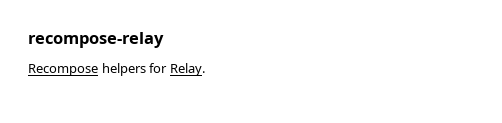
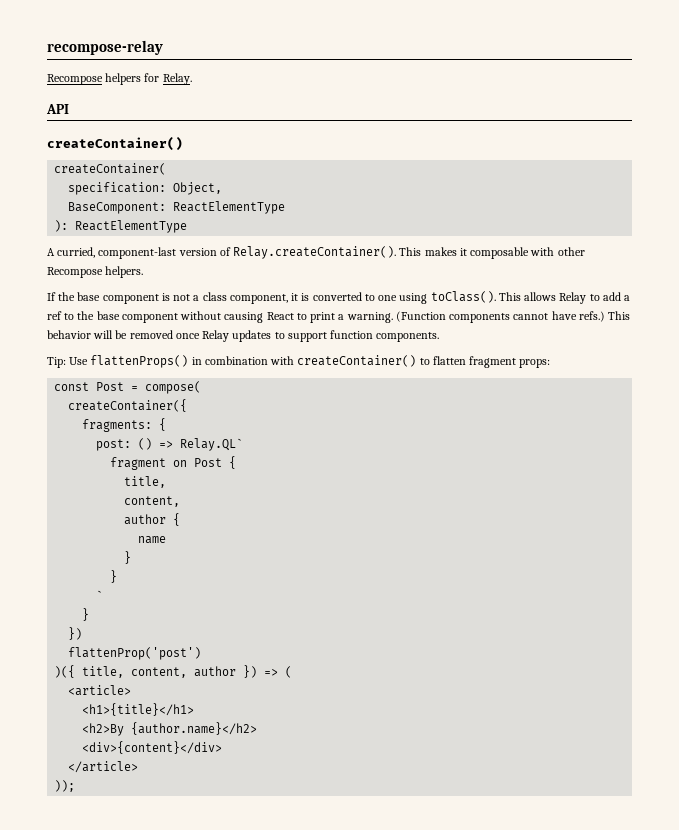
(205, 69) none -> [46,104,69,114] [47,137,183,151] [54,163,167,175] [68,182,223,195] [68,201,286,214] [54,220,188,233] [47,246,585,259] [47,266,144,278] [47,291,631,304] [47,311,631,323] [47,330,440,342] [47,355,551,368] [54,381,202,394] [68,399,188,412] [82,418,167,432] [96,438,244,451] [110,456,237,470] [124,476,167,488] [124,496,181,507] [124,513,181,526] [138,536,167,544] [124,551,132,564] [110,570,118,583] [96,590,104,600] [82,608,90,621] [68,627,83,640] [68,647,202,660] [54,665,293,678] [68,685,132,696] [82,703,195,716] [82,722,258,736] [82,741,223,754] [68,761,139,773] [54,780,76,792] // API // createContainer() // createContainer( // specification: Object, // BaseComponent: ReactElementType // ): ReactElementType // A curried, component-last version of Relay.createContainer(). This makes it composable with other Recompose helpers. // If the base component is not a class component, it is converted to one using toClass(). This allows Relay to add a ref to the base component without causing React to print a warning. (Function components cannot have refs.) This behavior will be removed once Relay updates to support function components. // Tip: Use flattenProps() in combination with createContainer() to flatten fragment props: // const Post = compose( // createContainer({ // fragments: { // post: () => Relay.QL` // fragment on Post { // title, // content, // author { // name // } // } // ` // } // }) // flattenProp('post') // )({ title, content, author }) => ( // <article> // <h1>{title}</h1> // <h2>By {author.name}</h2> // <div>{content}</div> // </article> // ));

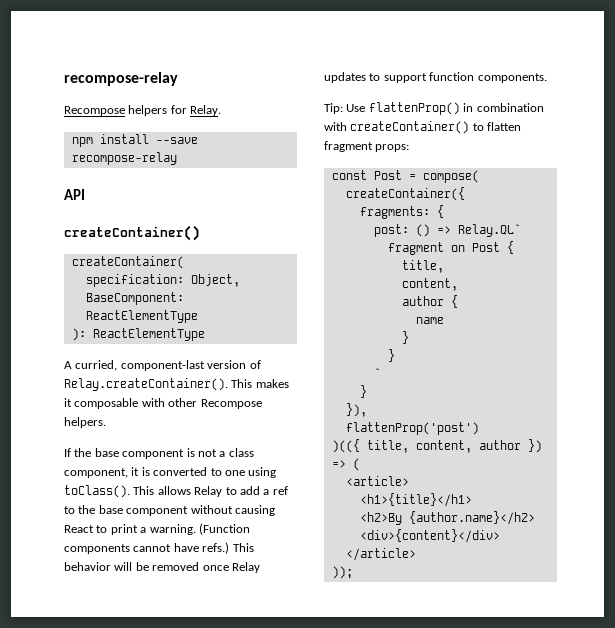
(192, 79) none -> [71,134,198,147] [71,152,177,165] // npm install --save recompose-relay
[90,355,189,368] flattenProps() -> [368,102,460,115] flattenProp()
[68,627,83,640] }) -> [345,403,367,417] }),
[54,665,76,678] )({ -> [331,439,360,453] )(({

